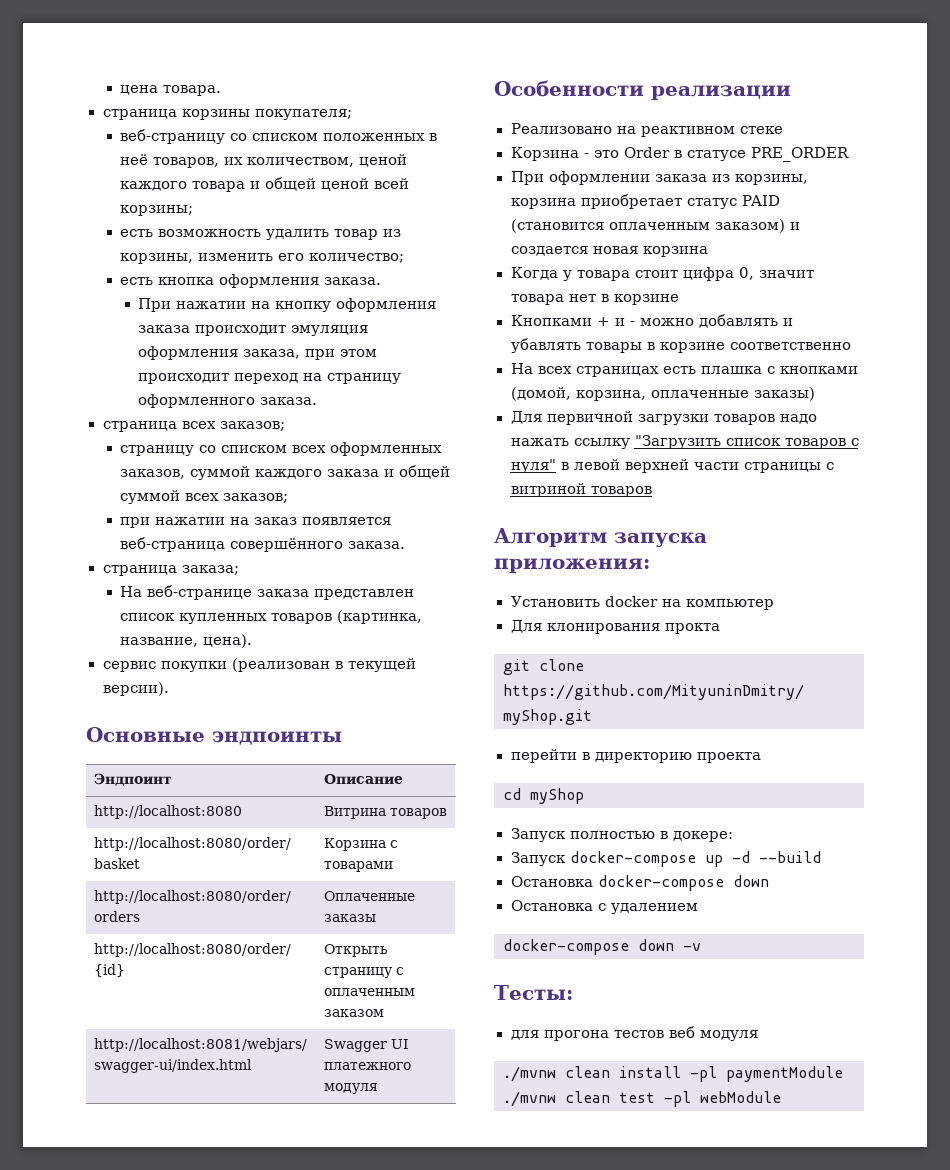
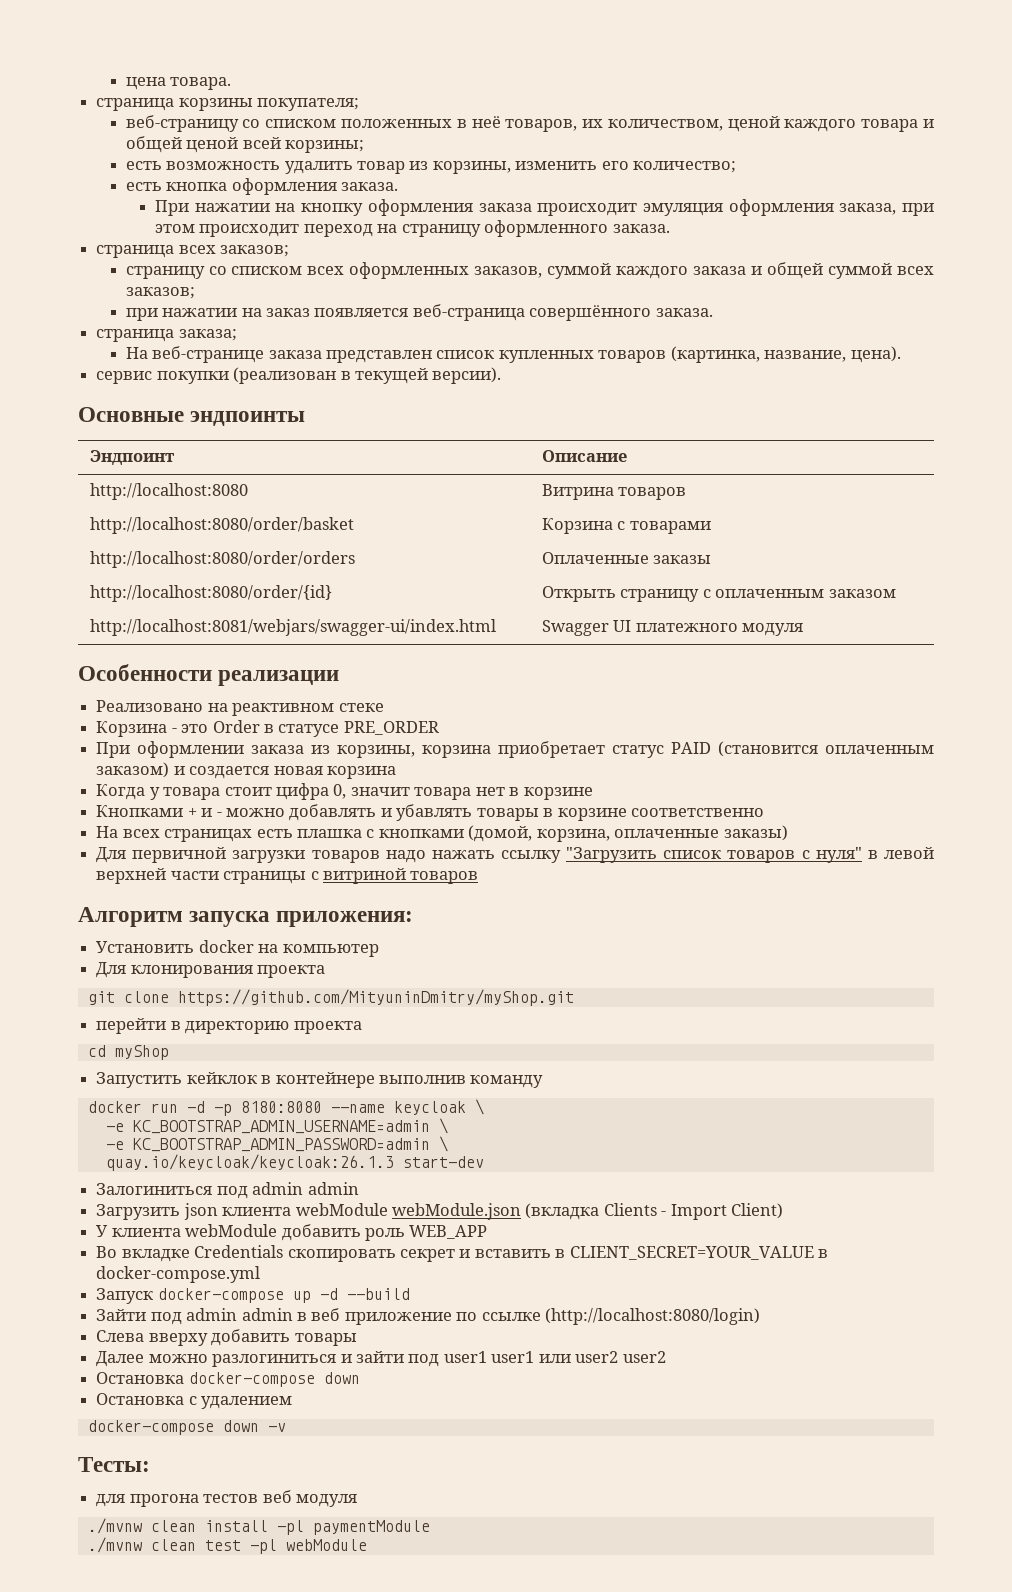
[664,623,720,634] прокта -> [257,965,326,978] проекта
[510,828,733,842] Запуск полностью в докере: -> [96,1072,544,1088] [87,1099,484,1116] [105,1118,448,1134] [105,1136,448,1152] [105,1154,484,1171] [96,1182,359,1199] [96,1203,784,1220] [96,1224,488,1241] [96,1245,829,1262] [96,1266,261,1283] Запустить кейклок в контейнере выполнив команду // docker run -d -p 8180:8080 --name keycloak \ // -e KC_BOOTSTRAP_ADMIN_USERNAME=admin \ // -e KC_BOOTSTRAP_ADMIN_PASSWORD=admin \ // quay.io/keycloak/keycloak:26.1.3 start-dev // Залогиниться под admin admin // Загрузить json клиента webModule webModule.json (вкладка Clients - Import Client) // У клиента webModule добавить роль WEB_APP // Во вкладке Credentials скопировать секрет и вставить в CLIENT_SECRET=YOUR_VALUE в docker-compose.yml
(821, 857) none -> [96,1308,761,1325] [96,1329,357,1346] [96,1351,666,1367] // Зайти под admin admin в веб приложение по ссылке (http://localhost:8080/login) // Слева вверху добавить товары // Далее можно разлогиниться и зайти под user1 user1 или user2 user2

